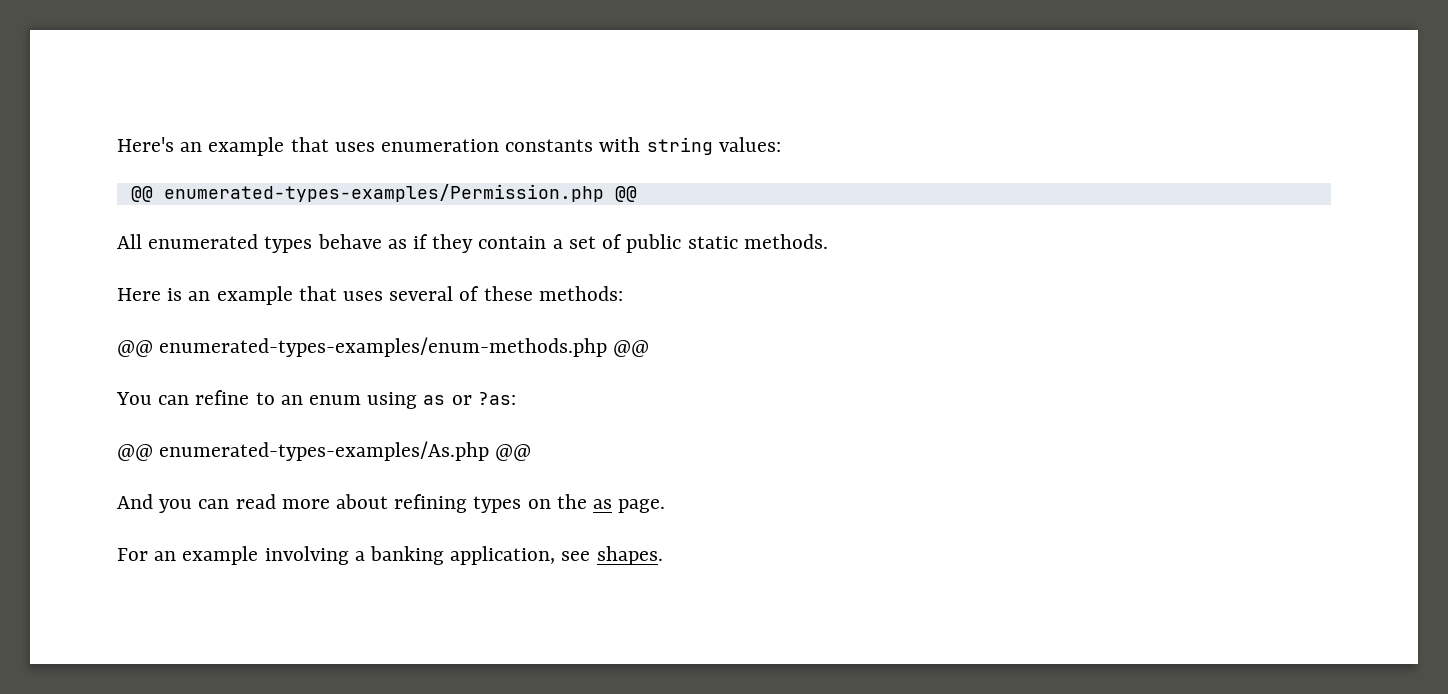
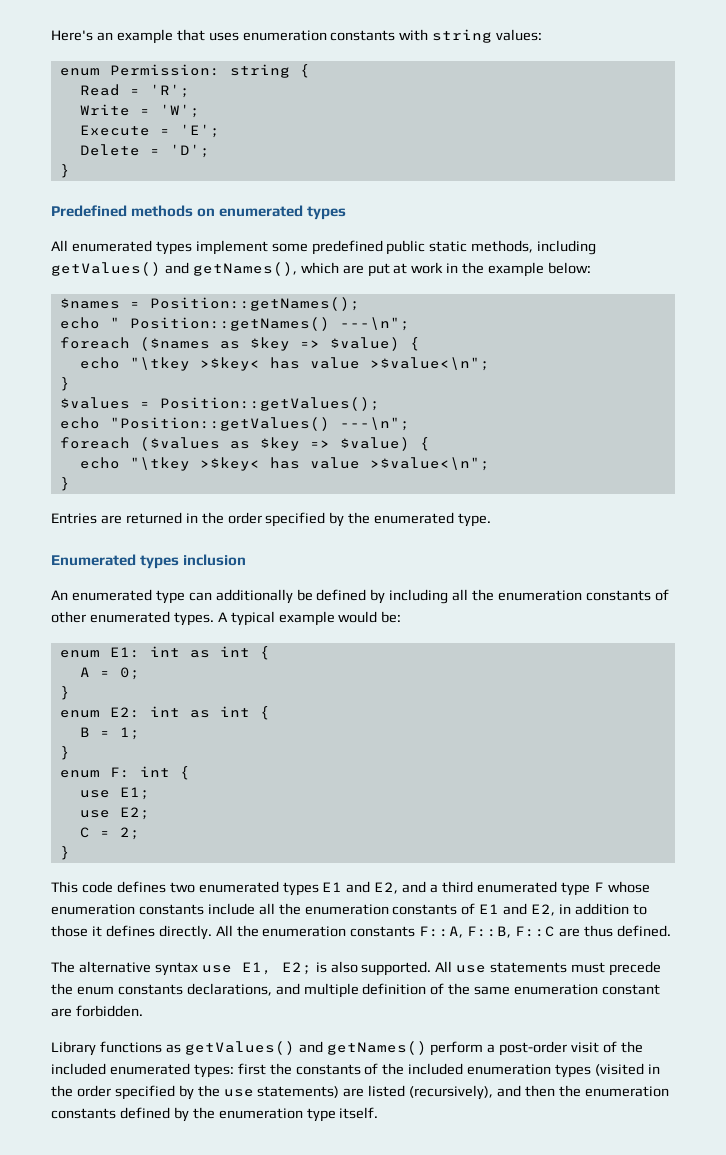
[130,184,637,202] [117,234,828,253] [117,286,623,305] [117,337,650,357] [116,390,516,409] [117,441,532,461] [117,494,666,513] [117,546,663,565] @@ enumerated-types-examples/Permission.php @@ // All enumerated types behave as if they contain a set of public static methods. // Here is an example that uses several of these methods: // @@ enumerated-types-examples/enum-methods.php @@ // You can refine to an enum using as or ?as: // @@ enumerated-types-examples/As.php @@ // And you can read more about refining types on the as page. // For an example involving a banking application, see shapes. -> [59,64,310,78] [79,84,190,98] [79,104,200,118] [79,124,220,138] [79,144,210,158] [59,164,70,178] [51,205,347,220] [51,240,597,255] [51,262,592,277] [59,297,360,311] [59,317,410,331] [59,337,420,351] [79,357,490,371] [59,377,70,391] [59,397,380,411] [59,417,410,431] [59,437,430,451] [79,457,490,471] [59,477,70,491] [51,512,492,527] [51,554,247,569] [51,589,669,604] [51,611,402,626] [59,646,270,660] [79,667,140,680] [59,686,70,700] [59,706,270,720] [79,727,140,740] [59,746,70,760] [59,766,190,780] [79,787,150,800] [79,807,150,820] [79,827,140,840] [59,846,70,860] [51,881,650,896] [51,903,647,916] [51,925,671,940] [51,961,662,976] [51,983,661,998] [51,1005,143,1017] [51,1041,644,1056] [51,1063,660,1078] [51,1085,669,1100] [51,1107,379,1122] enum Permission: string { // Read = 'R'; // Write = 'W'; // Execute = 'E'; // Delete = 'D'; // } // Predefined methods on enumerated types // All enumerated types implement some predefined public static methods, including getValues() and getNames(), which are put at work in the example below: // $names = Position::getNames(); // echo " Position::getNames() ---\n"; // foreach ($names as $key => $value) { // echo "\tkey >$key< has value >$value<\n"; // } // $values = Position::getValues(); // echo "Position::getValues() ---\n"; // foreach ($values as $key => $value) { // echo "\tkey >$key< has value >$value<\n"; // } // Entries are returned in the order specified by the enumerated type. // Enumerated types inclusion // An enumerated type can additionally be defined by including all the enumeration constants of other enumerated types. A typical example would be: // enum E1: int as int { // A = 0; // } // enum E2: int as int { // B = 1; // } // enum F: int { // use E1; // use E2; // C = 2; // } // This code defines two enumerated types E1 and E2, and a third enumerated type F whose enumeration constants include all the enumeration constants of E1 and E2, in addition to those it defines directly. All the enumeration constants F::A, F::B, F::C are thus defined. // The alternative syntax use E1, E2; is also supported. All use statements must precede the enum constants declarations, and multiple definition of the same enumeration constant are forbidden. // Library functions as getValues() and getNames() perform a post-order visit of the included enumerated types: first the constants of the included enumeration types (visited in the order specified by the use statements) are listed (recursively), and then the enumeration constants defined by the enumeration type itself.

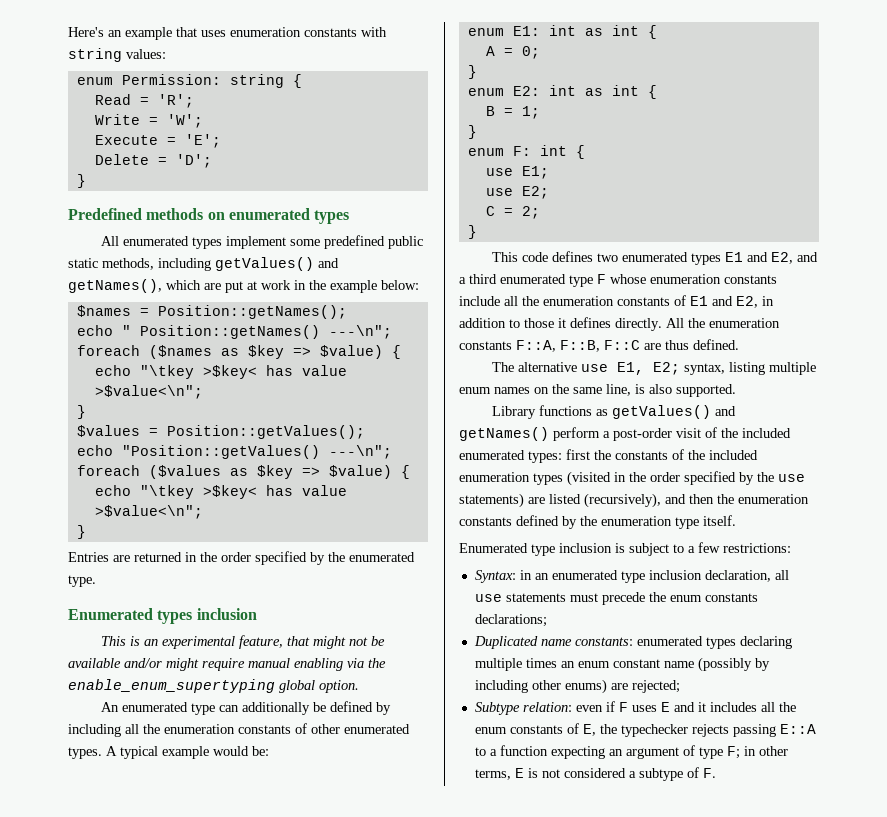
(247, 560) none -> [101,635,386,649] [68,658,386,671] [68,679,359,693] // This is an experimental feature, that might not be available and/or might require manual enabling via the enable_enum_supertyping global option.
[154,962,198,976] syntax -> (578, 367) none
[315,961,662,976] [51,983,661,998] [51,1005,143,1017] is also supported. All use statements must precede the enum constants declarations, and multiple definition of the same enumeration constant are forbidden. -> [684,362,817,375] [459,384,736,397] syntax, listing multiple enum names on the same line, is also supported.
(379, 1113) none -> [459,542,791,556] [474,570,789,583] [474,592,758,605] [474,614,547,627] [473,636,792,649] [474,657,770,672] [474,679,680,694] [474,701,796,715] [474,723,816,737] [474,745,788,759] [474,767,716,781] // Enumerated type inclusion is subject to a few restrictions: // Syntax: in an enumerated type inclusion declaration, all use statements must precede the enum constants declarations; // Duplicated name constants: enumerated types declaring multiple times an enum constant name (possibly by including other enums) are rejected; // Subtype relation: even if F uses E and it includes all the enum constants of E, the typechecker rejects passing E::A to a function expecting an argument of type F; in other terms, E is not considered a subtype of F.

